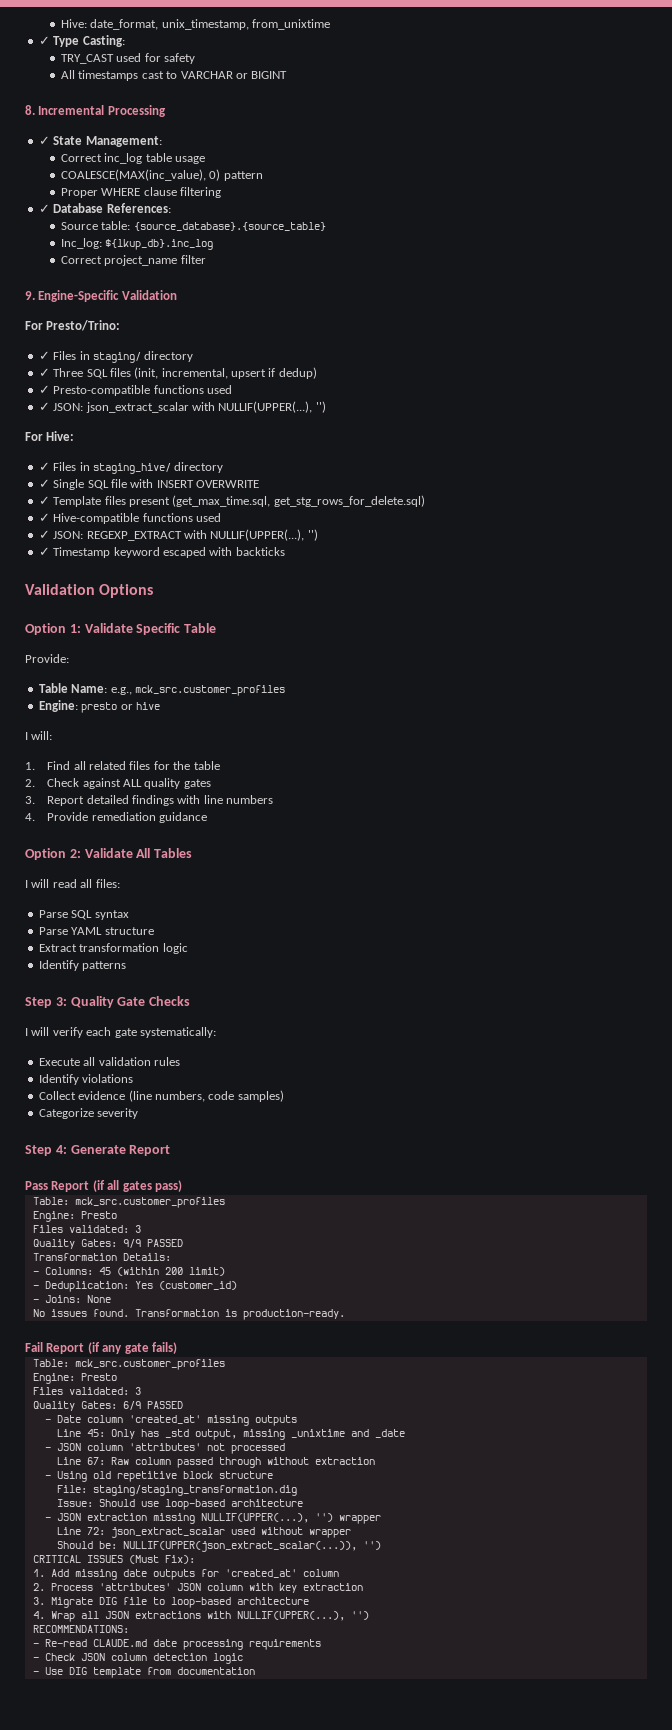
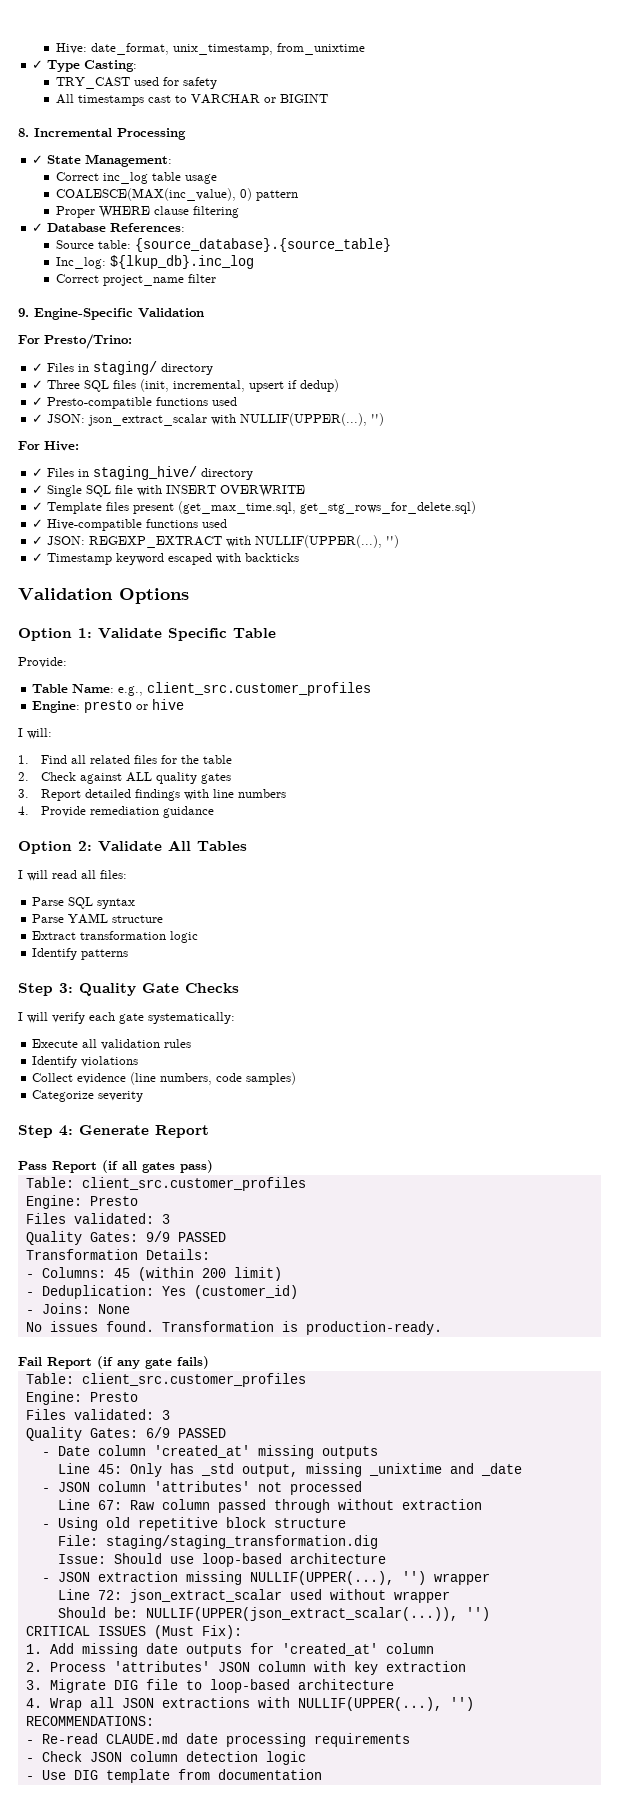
[134,685,285,696] mck_src.customer_profiles -> [147,682,372,696] client_src.customer_profiles
[74,1197,225,1208] mck_src.customer_profiles -> [81,1177,306,1191] client_src.customer_profiles
[74,1359,225,1370] mck_src.customer_profiles -> [81,1373,306,1387] client_src.customer_profiles

